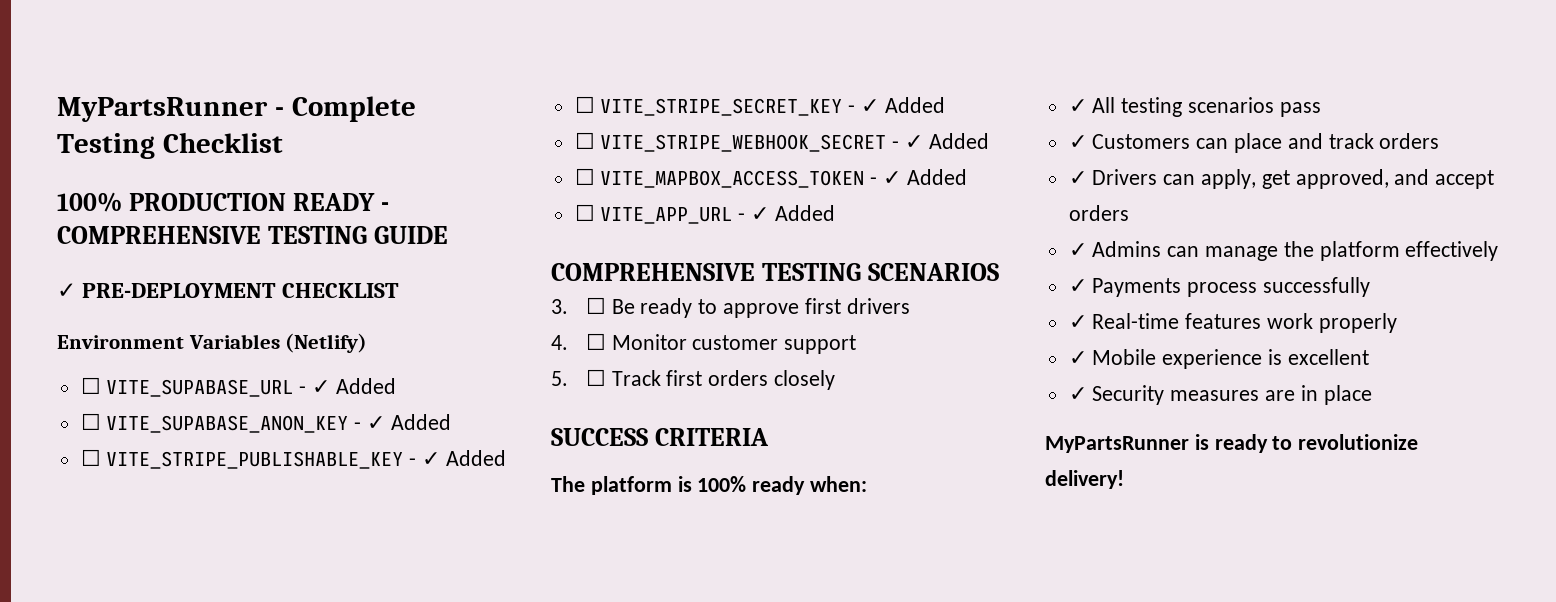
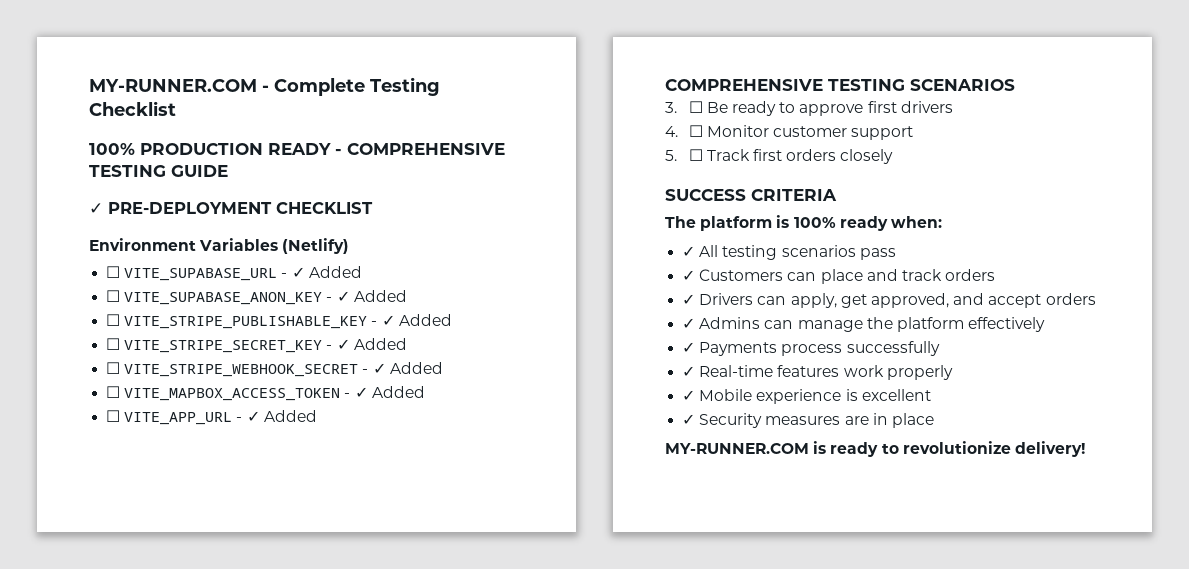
[57,97,268,122] MyPartsRunner -> [89,79,257,92] MY-RUNNER.COM
[1045,436,1189,453] MyPartsRunner -> [665,443,809,454] MY-RUNNER.COM

